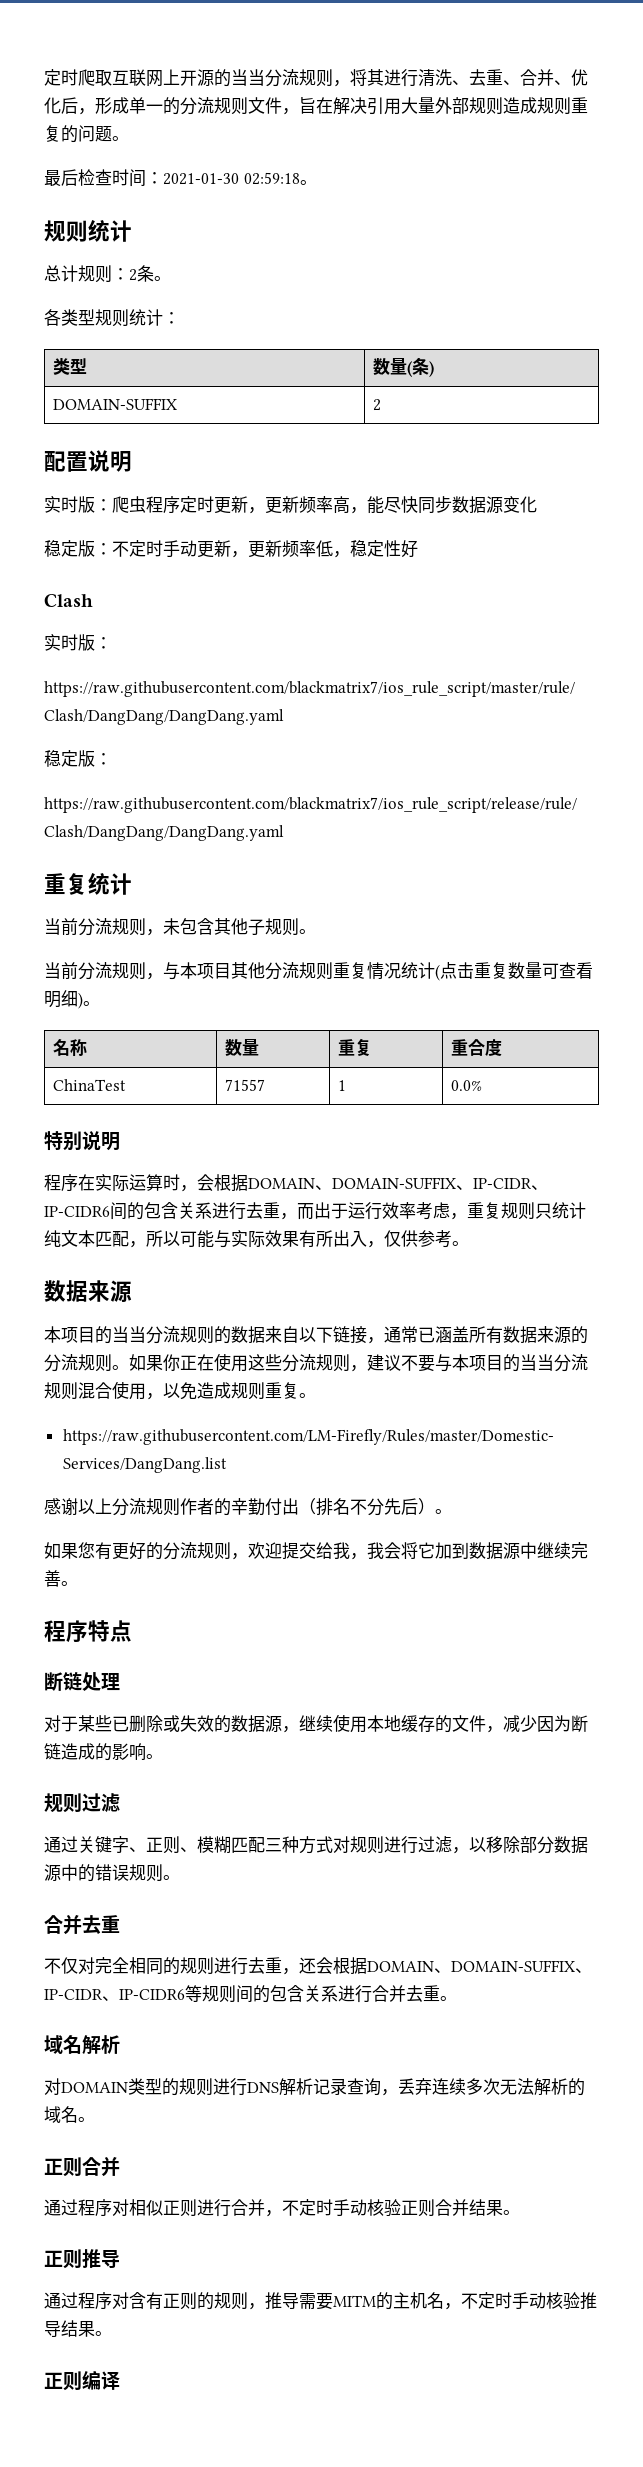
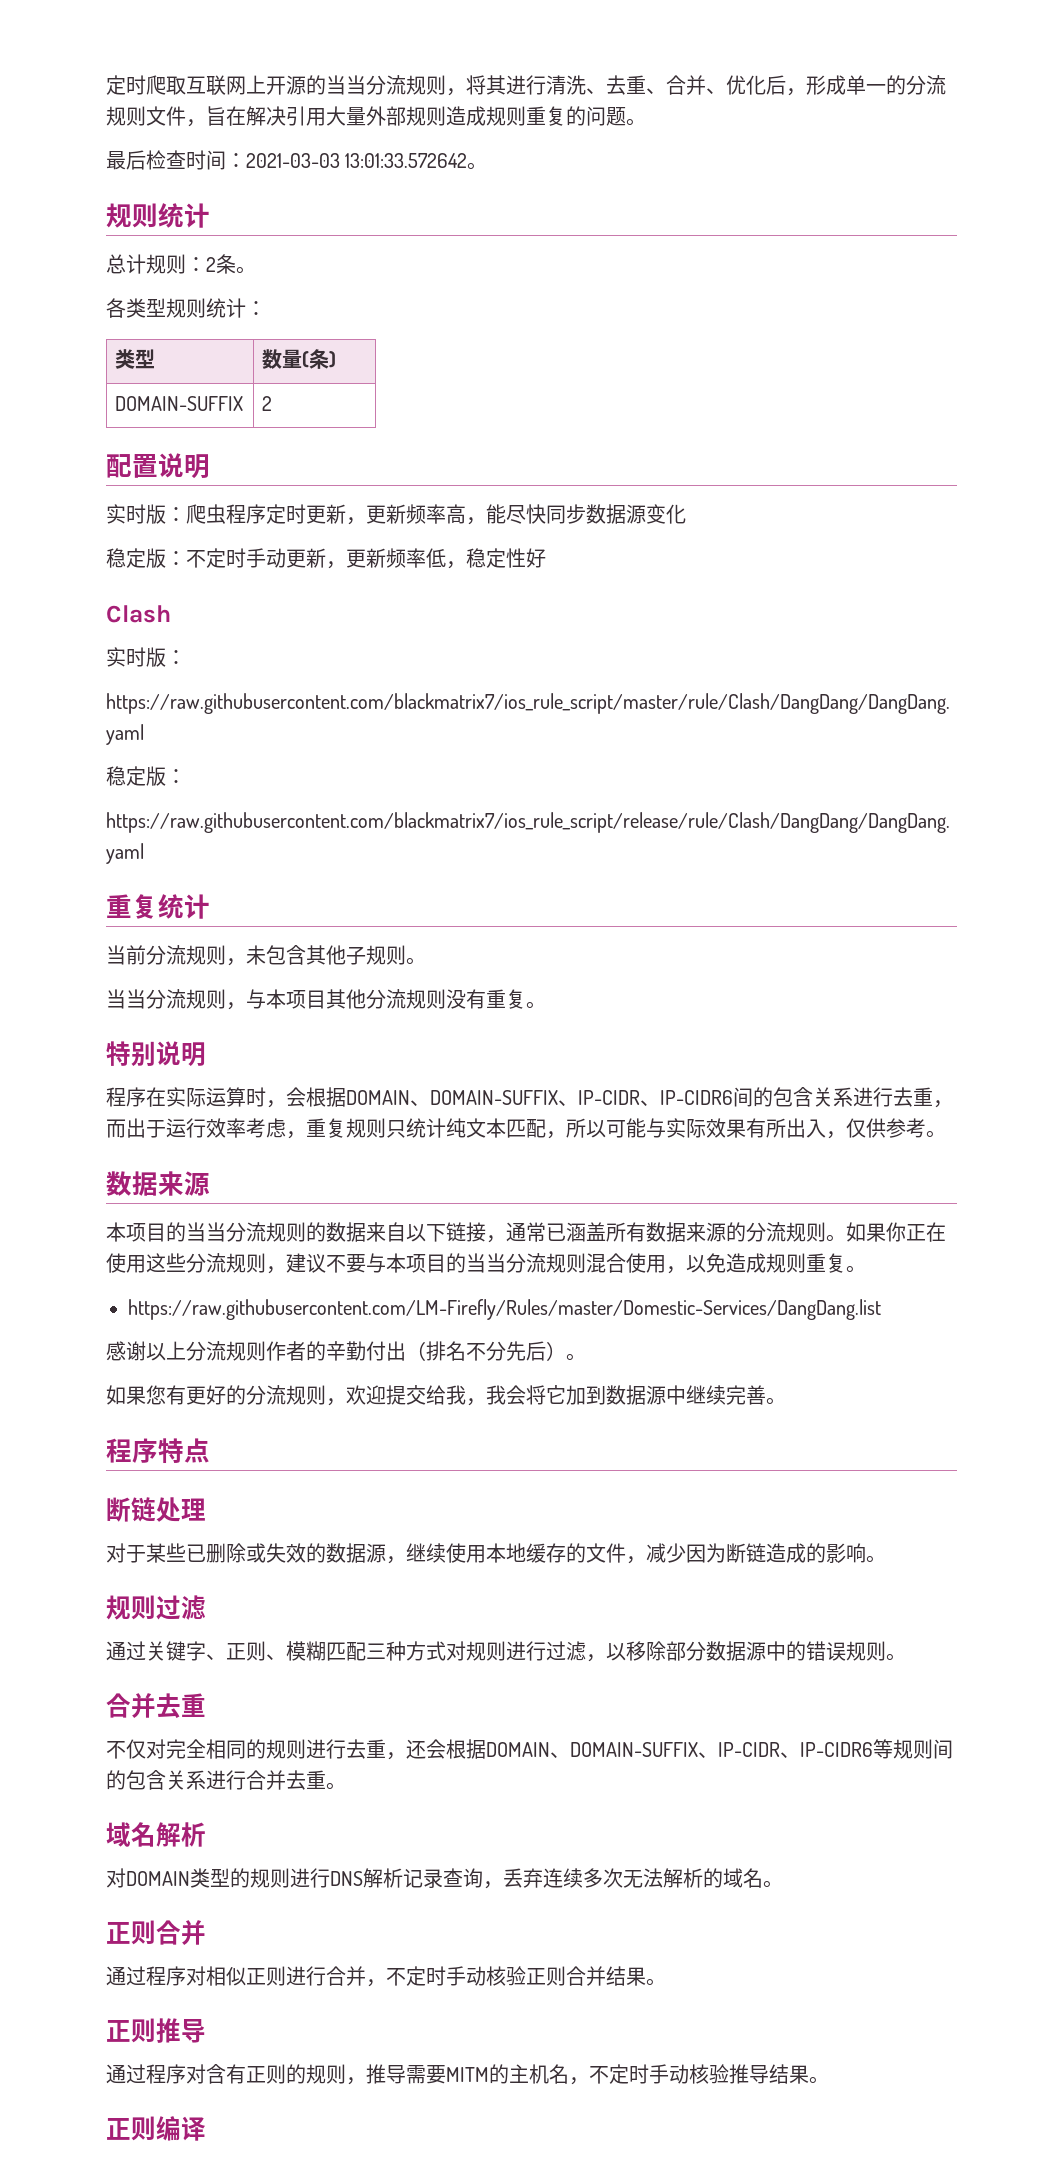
[163,172,300,185] 2021-01-30 02:59:18 -> [246,153,468,168] 2021-03-03 13:01:33.572642
[61,962,78,980] 前 -> [126,989,146,1009] 当
[333,962,593,981] [44,990,100,1009] [53,1039,88,1057] [225,1039,260,1056] [338,1038,373,1056] [451,1039,503,1057] [53,1079,127,1091] [225,1079,266,1091] [338,1080,347,1091] [451,1080,483,1091] 重复情况统计(点击重复数量可查看明细)。 // 名称 | 数量 | 重复 | 重合度 // ChinaTest | 71557 | 1 | 0.0% -> [446,989,546,1009] 没有重复。

